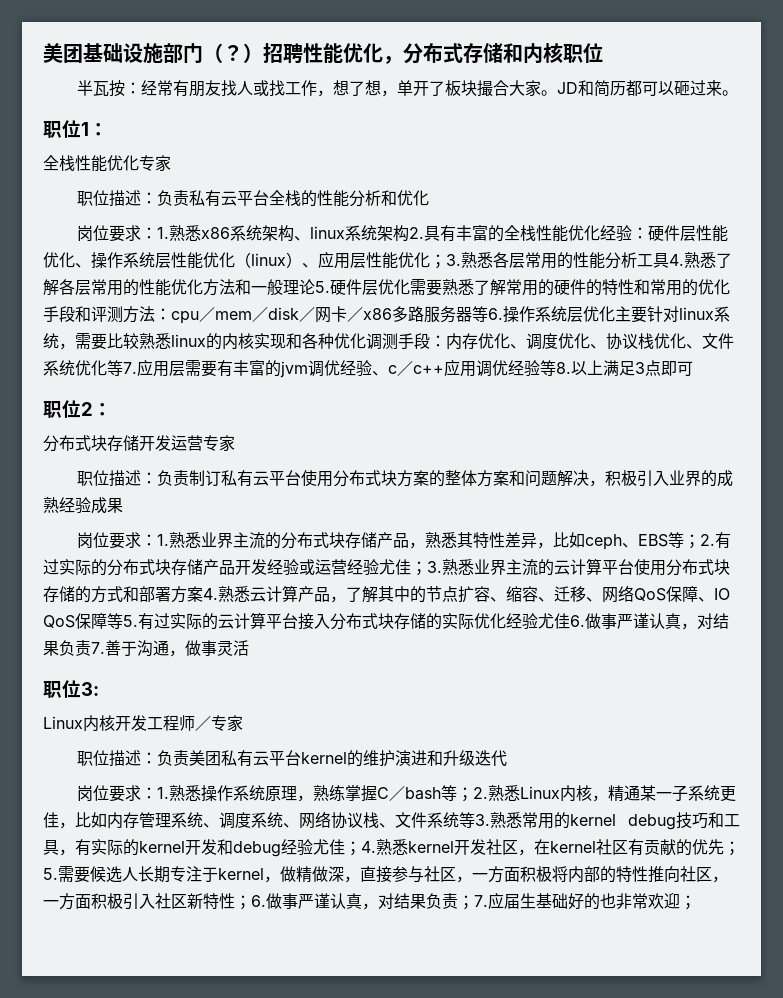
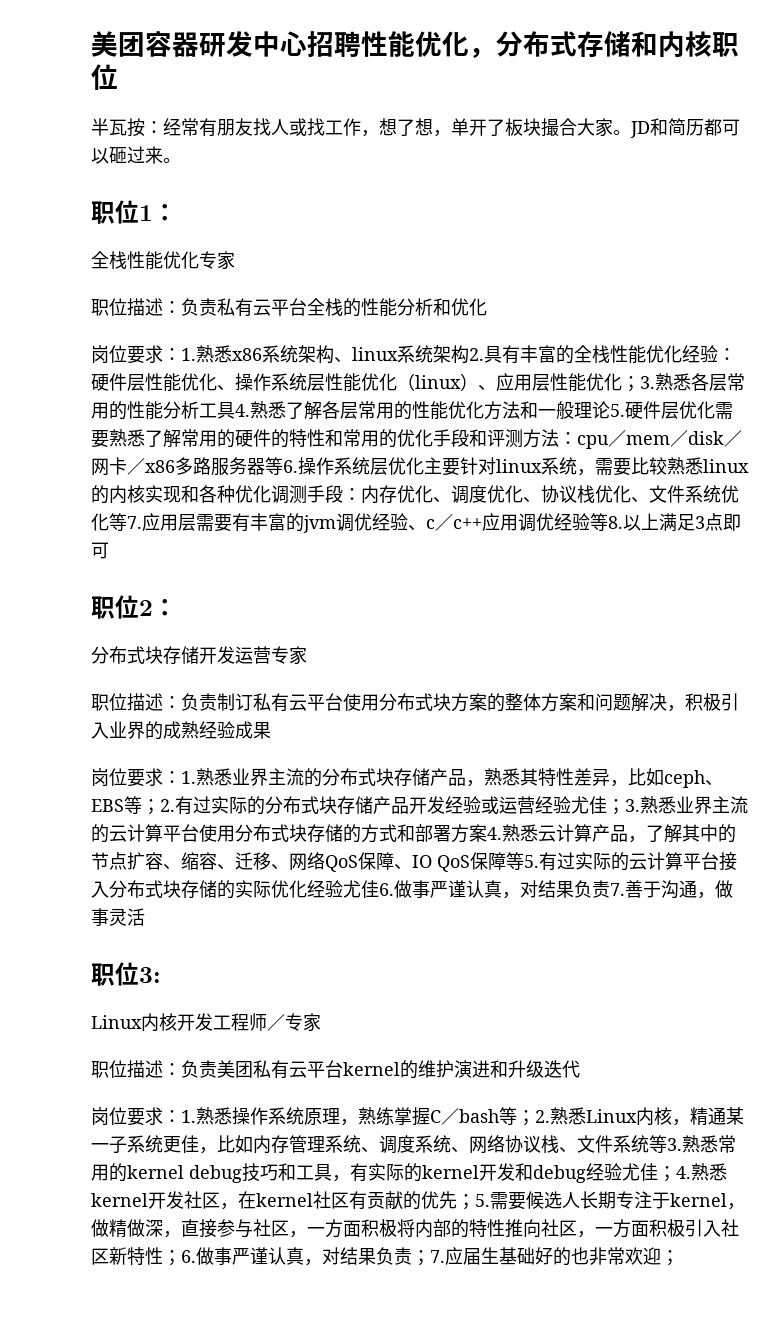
[43,43,263,63] 美团基础设施部门（？） -> [91,31,307,57] 美团容器研发中心

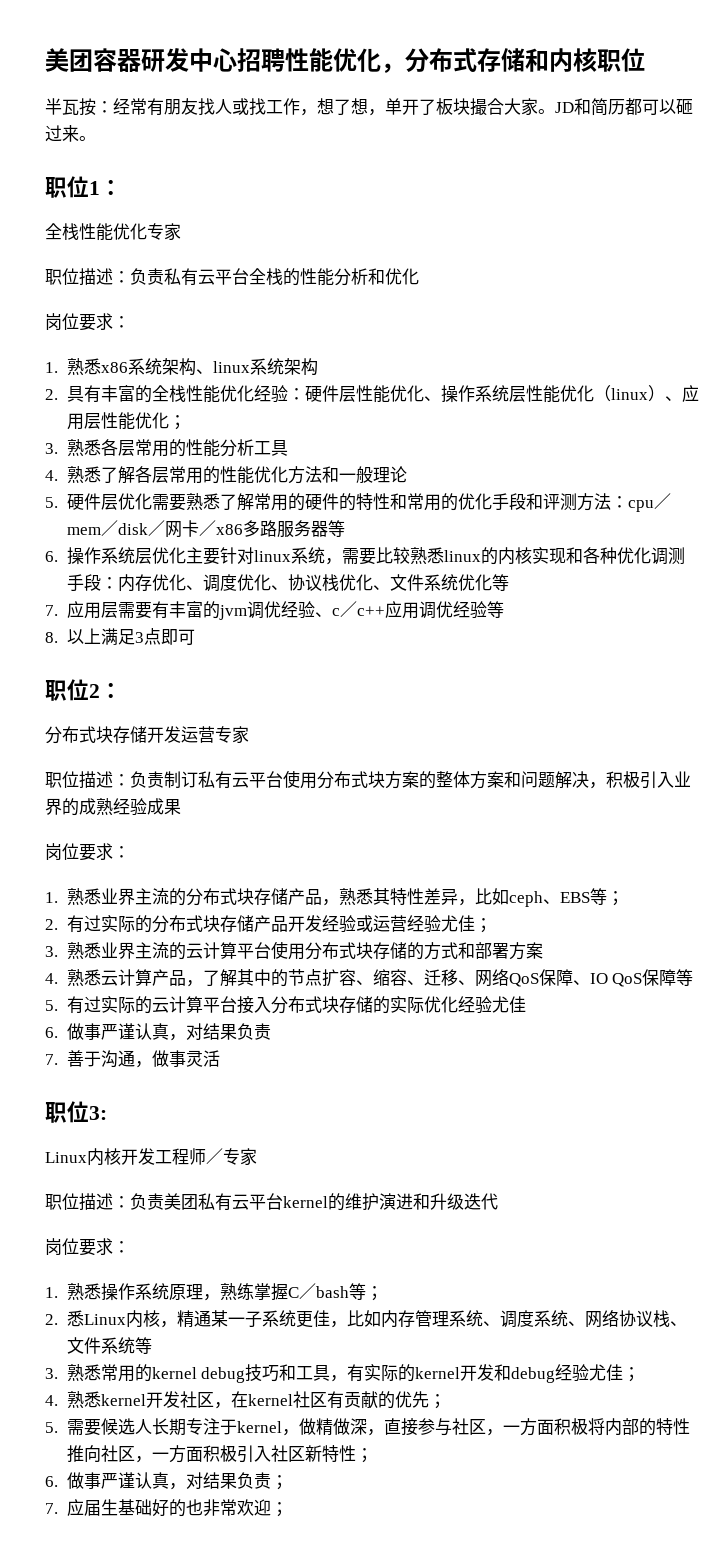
(181, 354) none -> (130, 322) //
(469, 354) none -> (318, 367) //
(640, 384) none -> (186, 422) //
(235, 410) none -> (288, 448) //
(610, 410) none -> (407, 474) //
(283, 466) none -> (345, 528) //
(127, 522) none -> (509, 582) //
(608, 522) none -> (504, 609) //
(181, 777) none -> (130, 852) //
(160, 807) none -> (624, 898) //
(625, 807) none -> (492, 925) //
(487, 833) none -> (543, 950) //
(524, 861) none -> (694, 977) //
[379,880,610,899] 6.做事严谨认真，对结果负责 -> [45,1023,271,1041] // 6.做事严谨认真，对结果负责 //
(181, 1116) none -> (130, 1247) //
[535,1107,568,1125] 2.熟 -> [45,1314,58,1325] // 2.
(667, 1144) none -> (152, 1345) //
(676, 1174) none -> (641, 1374) //
(475, 1202) none -> (446, 1401) //
(181, 1258) none -> (373, 1455) //
(430, 1258) none -> (288, 1482) //

